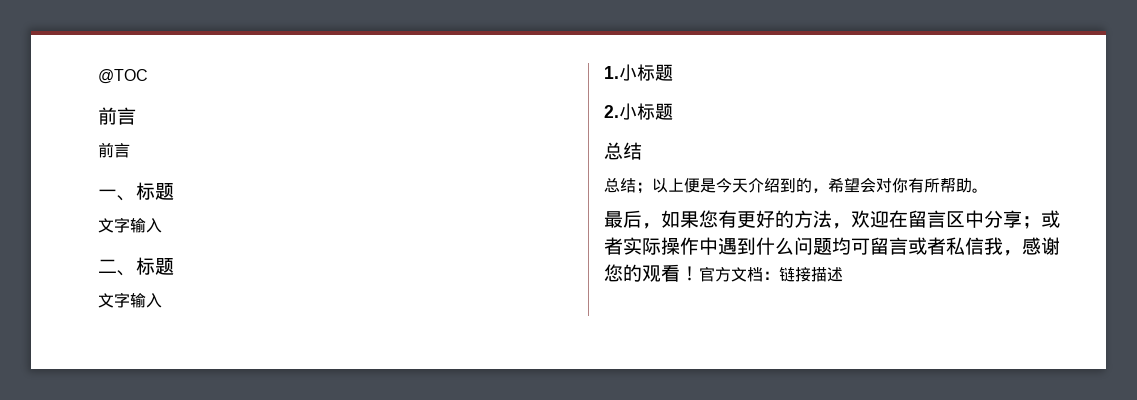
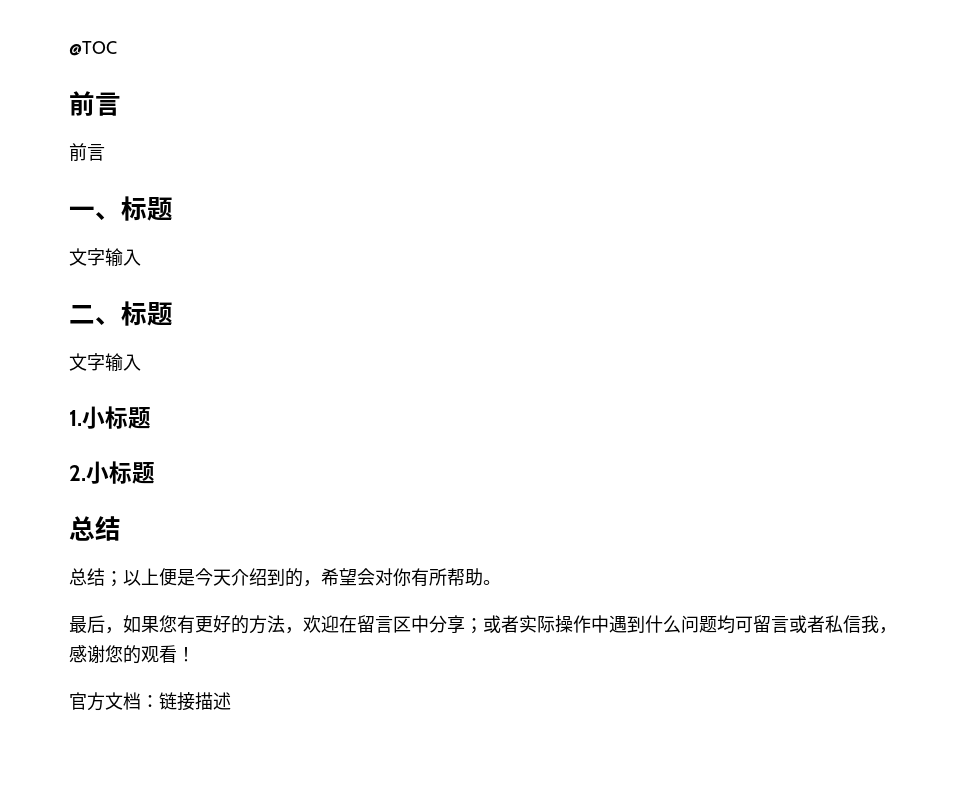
(699, 273) none -> (195, 654) //

